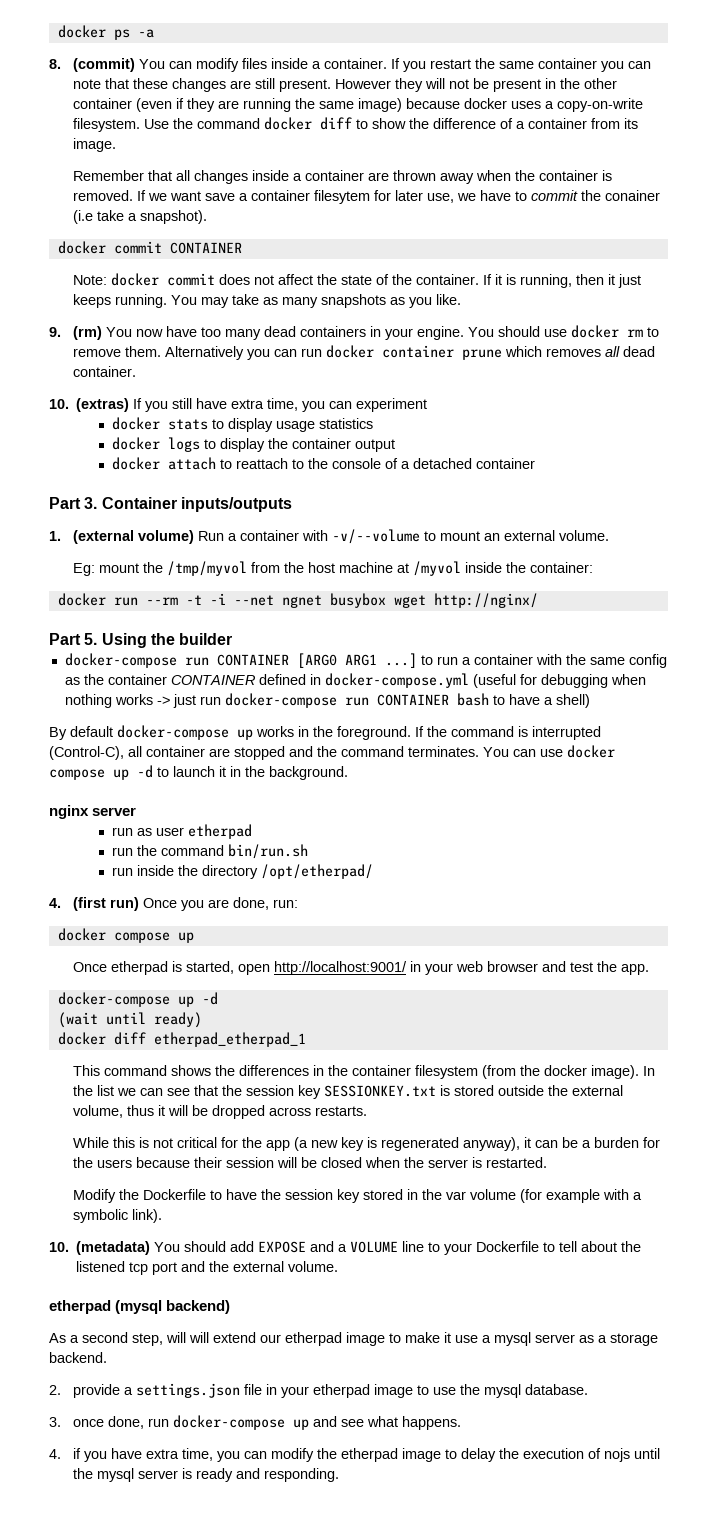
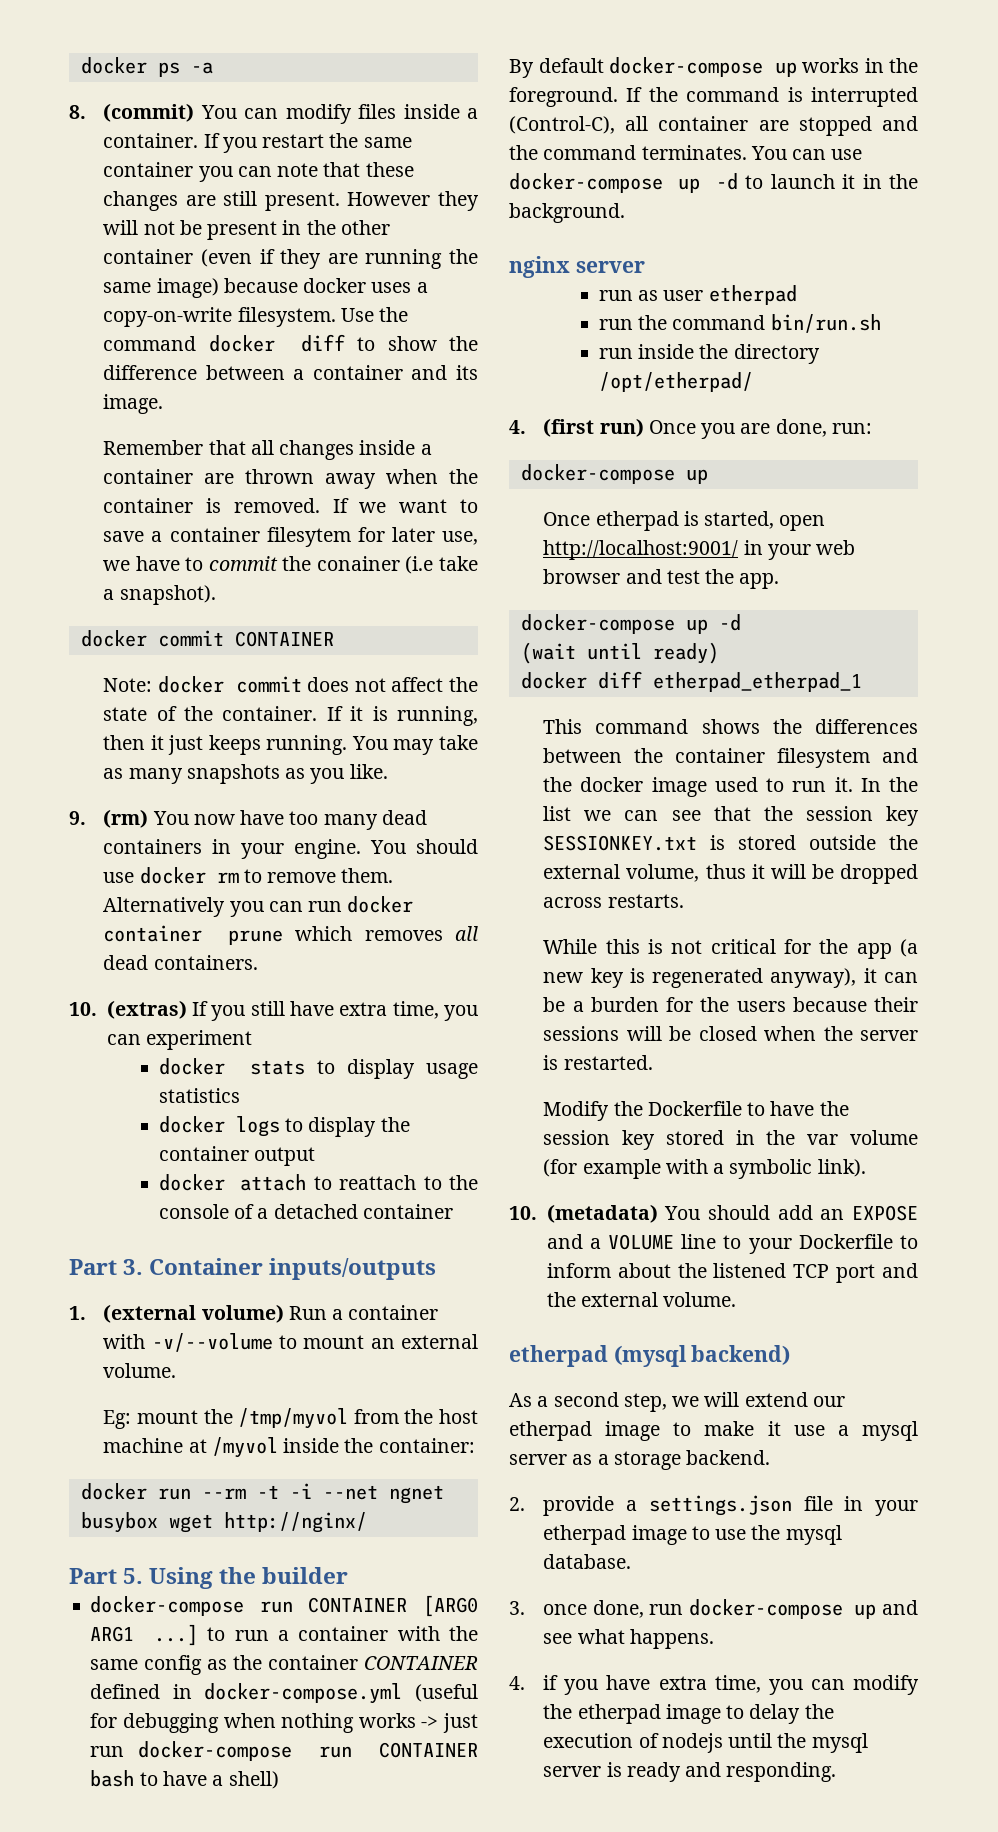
[499,118,620,129] of a container from -> [205,365,448,380] between a container and
(201, 196) none -> [460,499,479,513] to
[72,366,136,377] container. -> [153,955,258,970] containers.
[567,745,615,758] [49,769,105,780] docker compose -> [509,173,663,193] docker-compose
[57,928,170,943] docker compose -> [520,464,675,484] docker-compose
[312,1065,324,1076] in -> [543,748,623,763] between
[481,1065,516,1079] (from -> [882,748,918,763] and
[590,1065,639,1079] image). -> [651,777,853,797] image used to run it.
[225,1157,274,1168] session -> [543,1026,620,1041] sessions
(255, 1246) none -> [820,1209,845,1220] an
[559,1241,578,1252] tell -> [546,1263,611,1278] inform
[129,1262,149,1275] tcp -> [793,1264,830,1278] TCP
[166,1332,186,1343] will -> [672,1396,700,1407] we
[603,1448,630,1462] nojs -> [661,1733,723,1753] nodejs

